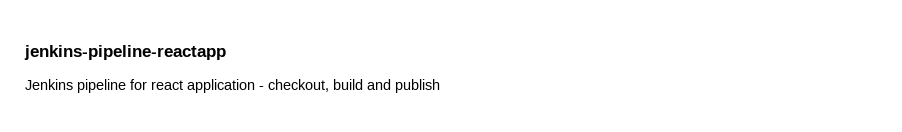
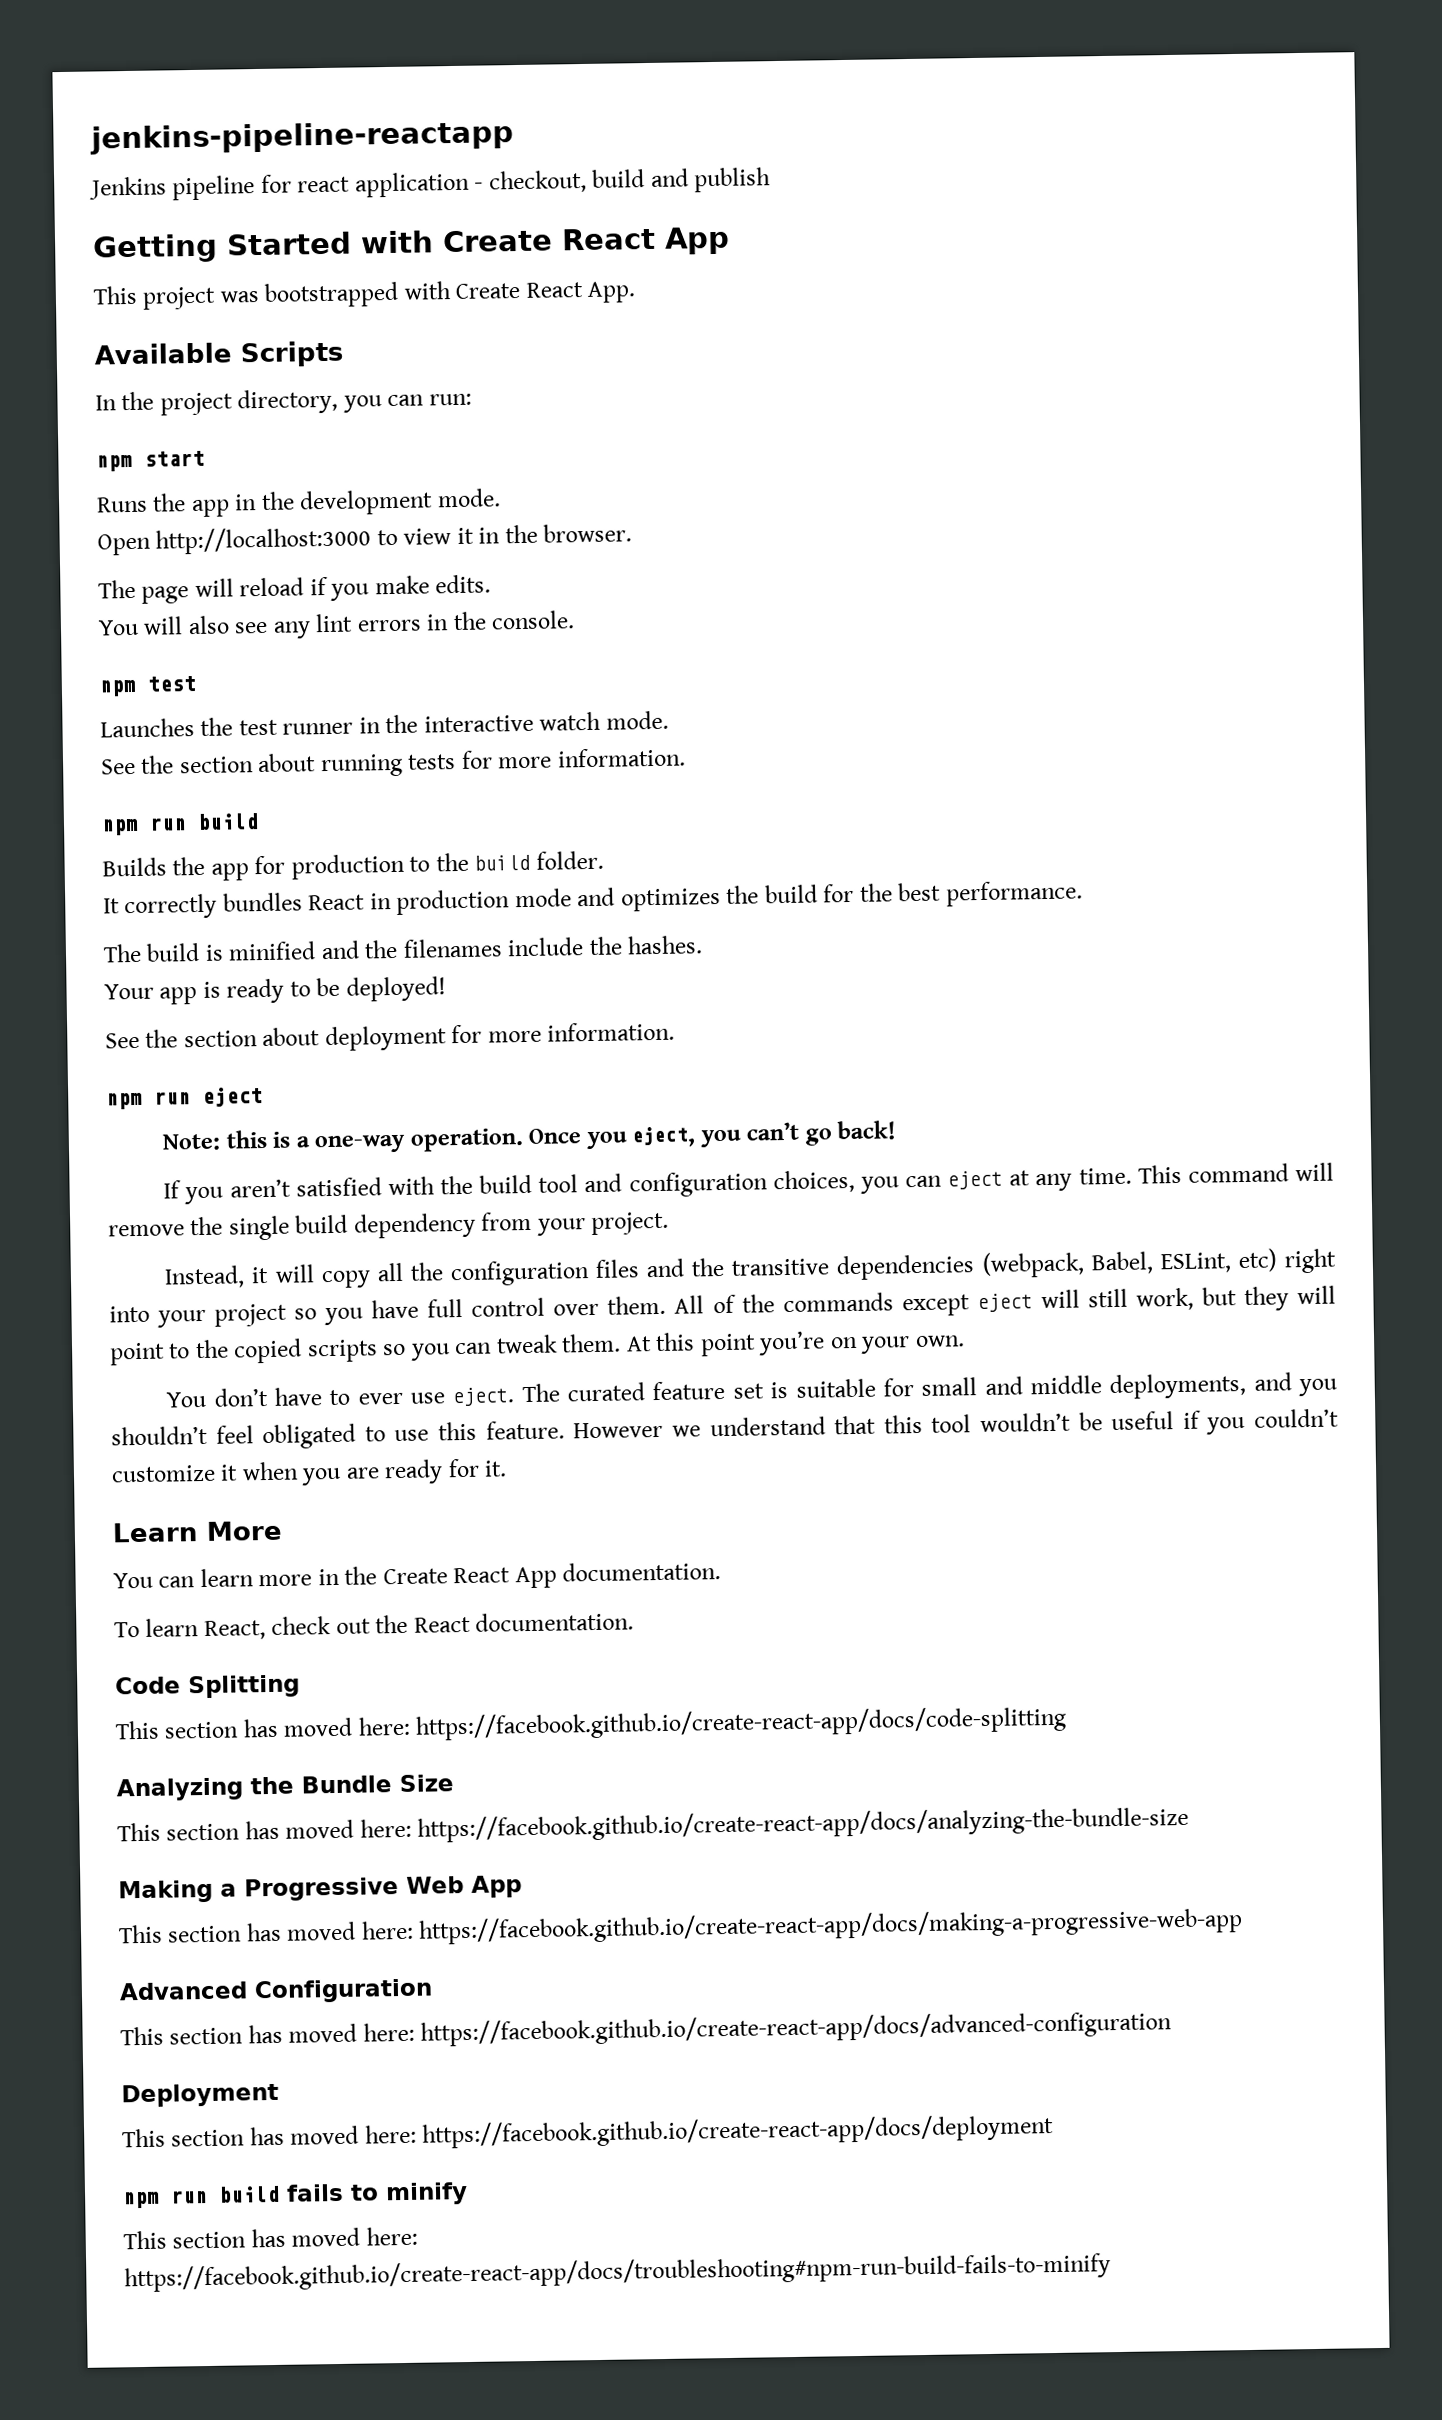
(440, 86) none -> [92,226,730,264] [93,281,637,310] [94,340,343,368] [95,388,472,416] [96,450,205,472] [96,488,501,518] [97,523,633,556] [98,574,492,604] [98,610,576,639] [99,676,196,697] [100,710,669,738] [101,747,686,778] [101,813,259,836] [102,850,604,881] [103,880,1083,920] [103,935,704,963] [104,976,446,1005] [105,1021,676,1052] [106,1087,263,1110] [162,1120,897,1154] [163,1162,1335,1205] [108,1211,670,1241] [164,1248,1337,1289] [109,1285,1336,1328] [109,1330,965,1366] [166,1372,1338,1408] [111,1408,1339,1450] [111,1458,508,1486] [112,1520,283,1543] [113,1561,722,1589] [114,1611,635,1640] [115,1674,300,1699] [115,1705,1068,1741] [116,1774,454,1802] [117,1805,1190,1843] [118,1875,522,1904] [118,1907,1244,1945] [119,1978,433,2004] [120,2010,1173,2047] [121,2082,279,2108] [122,2113,1055,2149] [123,2182,468,2209] [123,2226,418,2250] [124,2252,1111,2293] // Getting Started with Create React App // This project was bootstrapped with Create React App. // Available Scripts // In the project directory, you can run: // npm start // Runs the app in the development mode. // Open http://localhost:3000 to view it in the browser. // The page will reload if you make edits. // You will also see any lint errors in the console. // npm test // Launches the test runner in the interactive watch mode. // See the section about running tests for more information. // npm run build // Builds the app for production to the build folder. // It correctly bundles React in production mode and optimizes the build for the best performance. // The build is minified and the filenames include the hashes. // Your app is ready to be deployed! // See the section about deployment for more information. // npm run eject // Note: this is a one-way operation. Once you eject, you can’t go back! // If you aren’t satisfied with the build tool and configuration choices, you can eject at any time. This command will remove the single build dependency from your project. // Instead, it will copy all the configuration files and the transitive dependencies (webpack, Babel, ESLint, etc) right into your project so you have full control over them. All of the commands except eject will still work, but they will point to the copied scripts so you can tweak them. At this point you’re on your own. // You don’t have to ever use eject. The curated feature set is suitable for small and middle deployments, and you shouldn’t feel obligated to use this feature. However we understand that this tool wouldn’t be useful if you couldn’t customize it when you are ready for it. // Learn More // You can learn more in the Create React App documentation. // To learn React, check out the React documentation. // Code Splitting // This section has moved here: https://facebook.github.io/create-react-app/docs/code-splitting // Analyzing the Bundle Size // This section has moved here: https://facebook.github.io/create-react-app/docs/analyzing-the-bundle-size // Making a Progressive Web App // This section has moved here: https://facebook.github.io/create-react-app/docs/making-a-progressive-web-app // Advanced Configuration // This section has moved here: https://facebook.github.io/create-react-app/docs/advanced-configuration // Deployment // This section has moved here: https://facebook.github.io/create-react-app/docs/deployment // npm run build fails to minify // This section has moved here: https://facebook.github.io/create-react-app/docs/troubleshooting#npm-run-build-fails-to-minify

